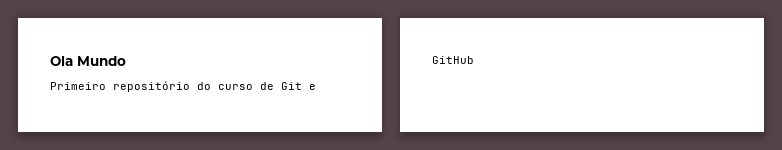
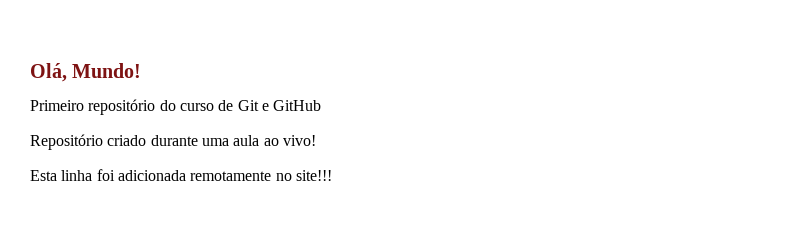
[50,56,126,66] Ola Mundo -> [30,63,142,82] Olá, Mundo!
(474, 60) none -> [30,134,316,150] [30,169,332,181] // Repositório criado durante uma aula ao vivo! // Esta linha foi adicionada remotamente no site!!!

